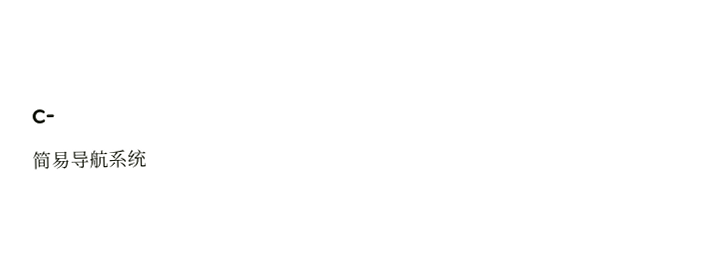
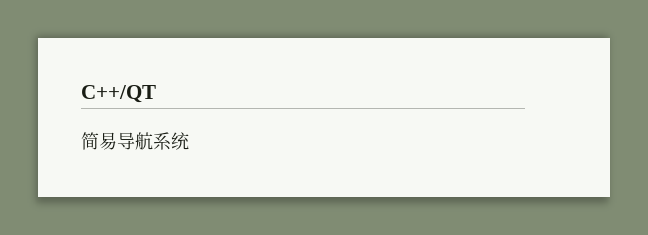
[31,108,55,125] C- -> [81,85,156,103] C++/QT

